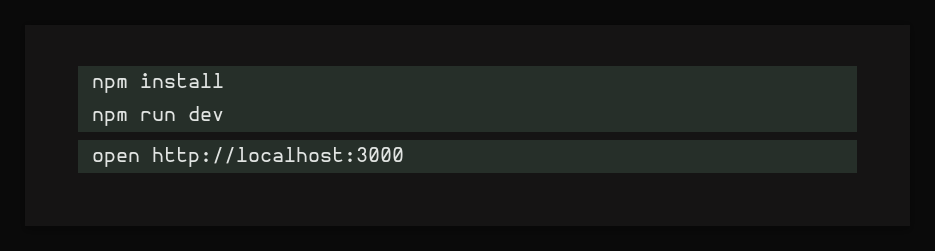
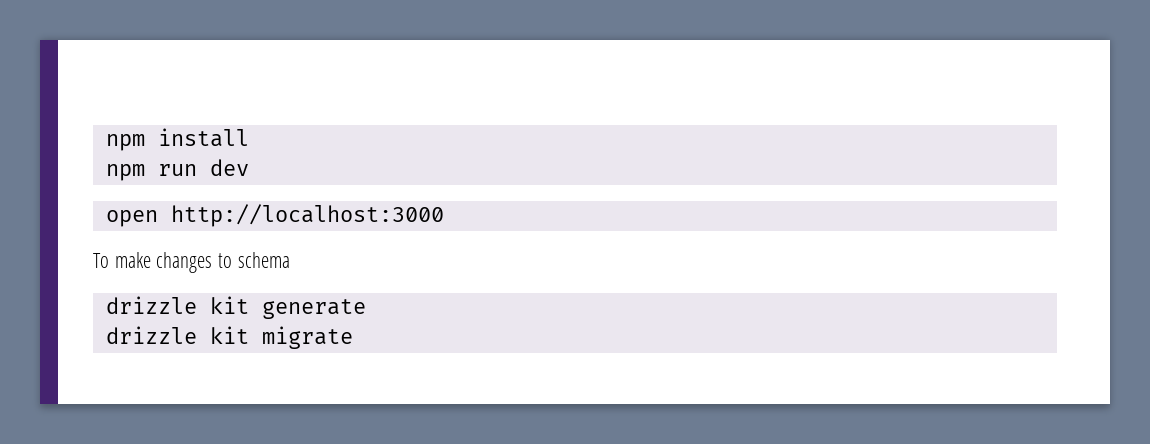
(404, 157) none -> [93,252,290,273] [105,296,366,319] [105,326,353,349] // To make changes to schema // drizzle kit generate // drizzle kit migrate

